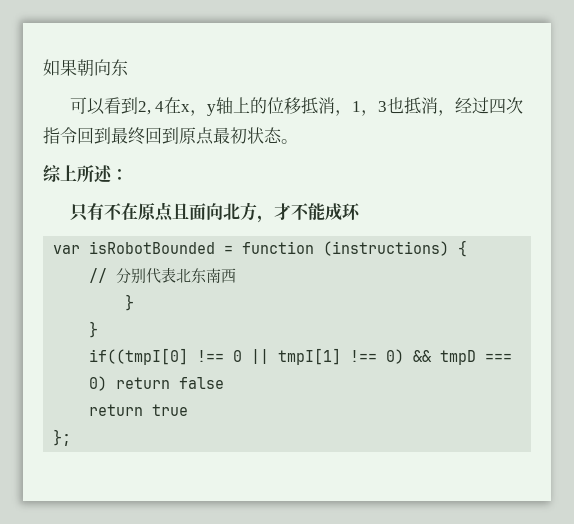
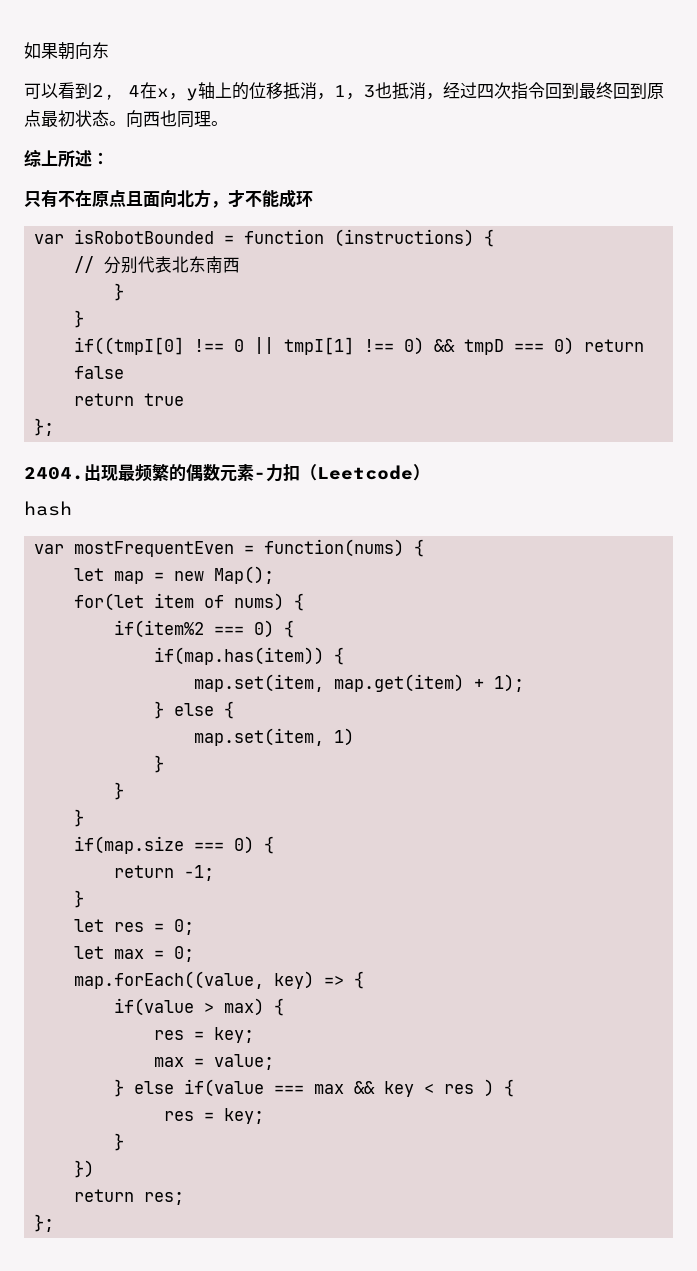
(298, 141) none -> [126,110,228,128] 向西也同理。
(72, 437) none -> [24,463,430,482] [24,501,72,516] [34,539,425,557] [74,566,275,584] [74,593,305,611] [114,620,295,638] [154,647,345,665] [194,674,525,692] [154,701,235,719] [194,728,355,746] [154,755,165,773] [114,782,125,800] [74,809,85,827] [74,836,275,854] [114,865,215,881] [74,890,85,908] [74,919,195,935] [74,946,195,962] [74,971,365,989] [114,998,285,1016] [154,1027,255,1043] [154,1054,275,1070] [114,1079,515,1097] [164,1108,265,1124] [114,1133,125,1151] [74,1160,95,1178] [74,1189,185,1205] [34,1214,55,1232] // 2404.出现最频繁的偶数元素-力扣（Leetcode） // hash // var mostFrequentEven = function(nums) { // let map = new Map(); // for(let item of nums) { // if(item%2 === 0) { // if(map.has(item)) { // map.set(item, map.get(item) + 1); // } else { // map.set(item, 1) // } // } // } // if(map.size === 0) { // return -1; // } // let res = 0; // let max = 0; // map.forEach((value, key) => { // if(value > max) { // res = key; // max = value; // } else if(value === max && key < res ) { // res = key; // } // }) // return res; // };

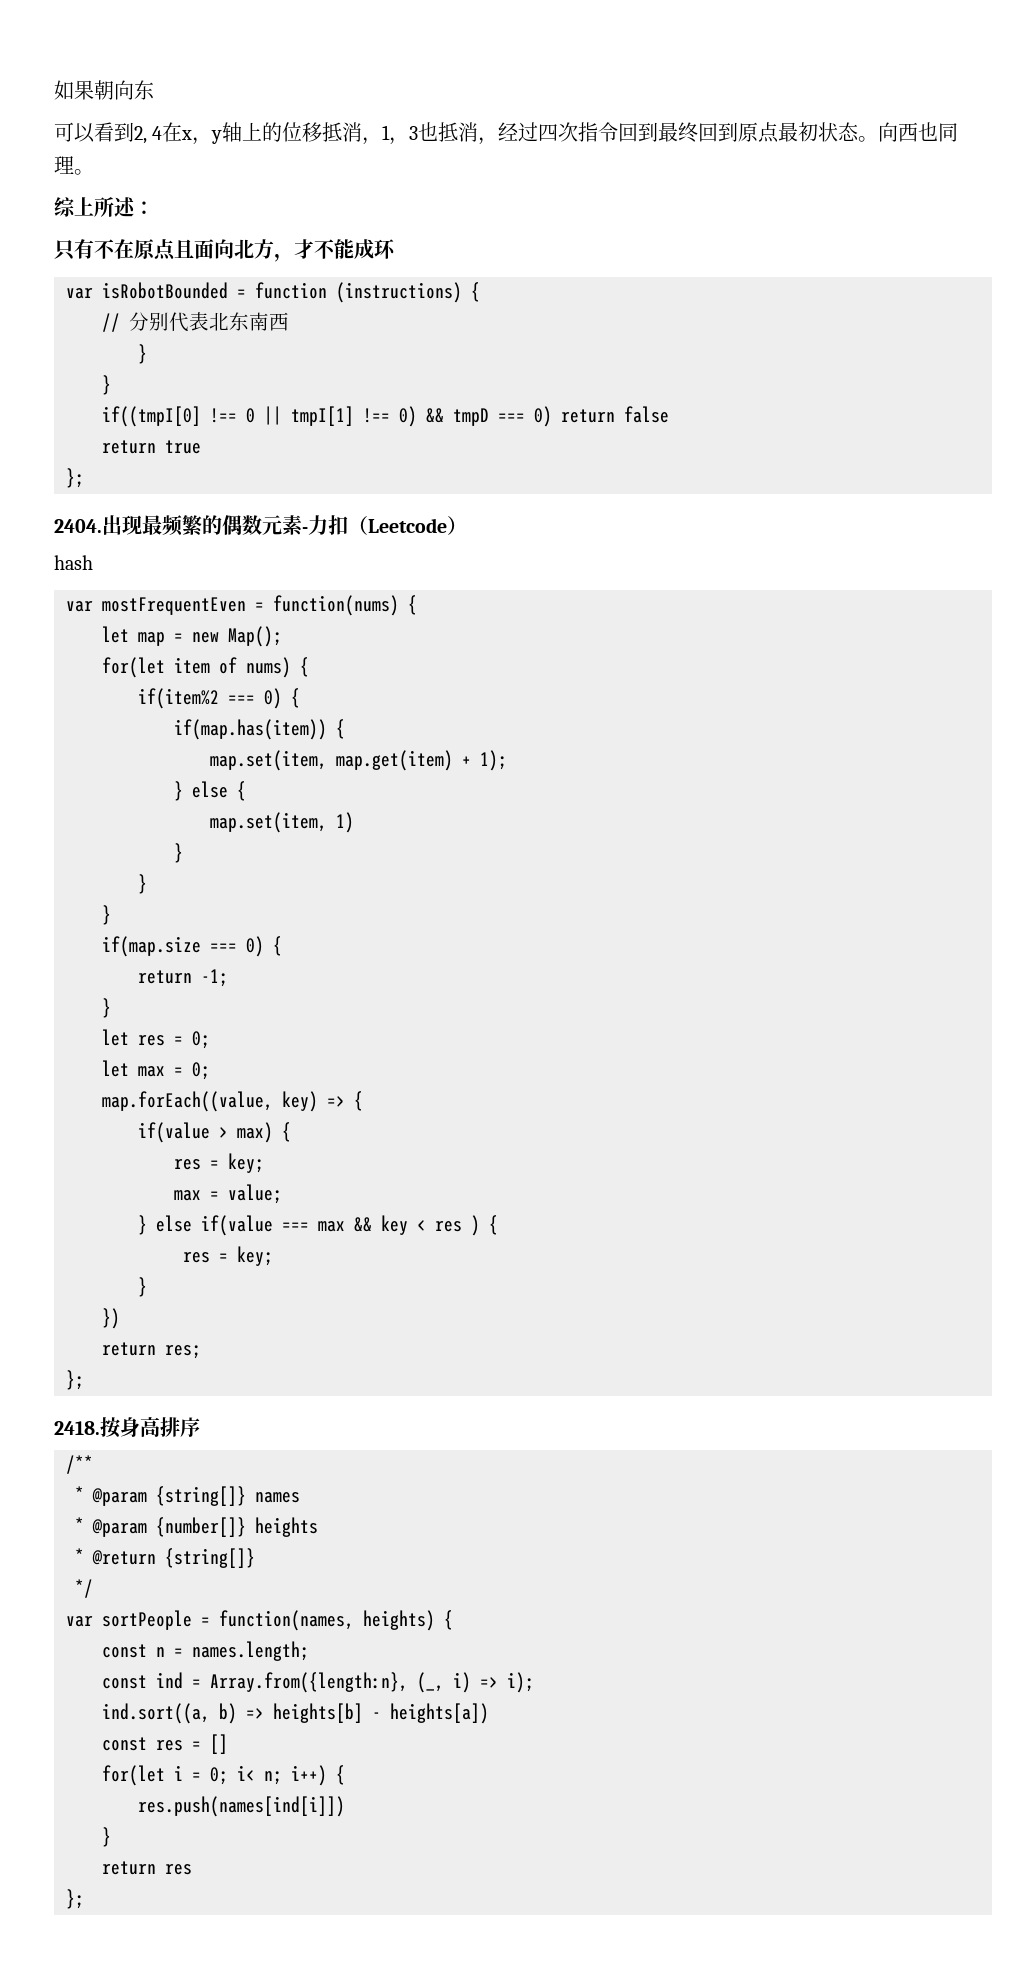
(55, 1223) none -> [54,1417,200,1438] [66,1455,93,1474] [75,1486,300,1506] [75,1517,318,1537] [75,1548,255,1568] [75,1579,93,1598] [66,1610,453,1631] [102,1641,309,1661] [102,1672,534,1693] [102,1703,489,1724] [102,1734,228,1754] [102,1765,345,1786] [138,1796,345,1817] [102,1827,111,1847] [102,1861,192,1875] [66,1889,84,1909] // 2418.按身高排序 // /** // * @param {string[]} names // * @param {number[]} heights // * @return {string[]} // */ // var sortPeople = function(names, heights) { // const n = names.length; // const ind = Array.from({length:n}, (_, i) => i); // ind.sort((a, b) => heights[b] - heights[a]) // const res = [] // for(let i = 0; i< n; i++) { // res.push(names[ind[i]]) // } // return res // };

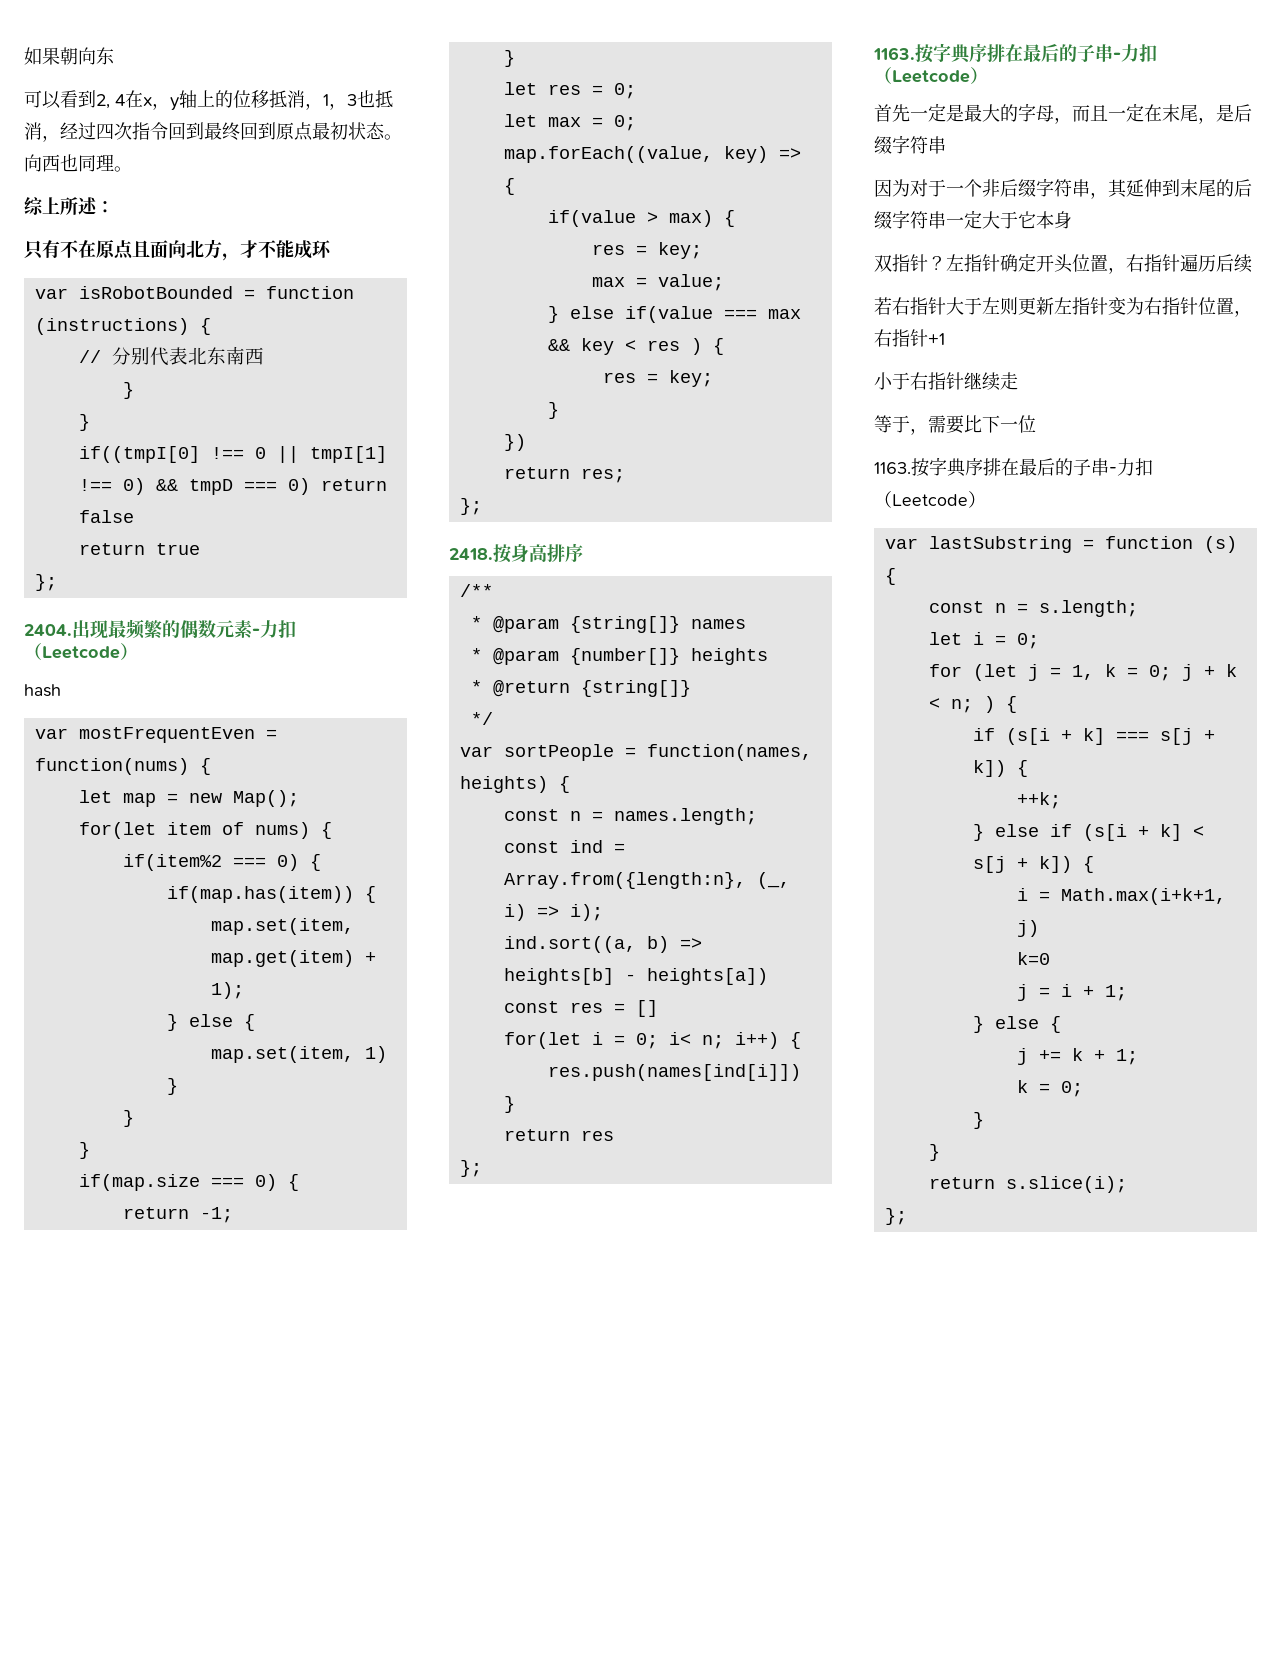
(84, 1899) none -> [873,43,1157,64] [874,66,988,84] [874,103,1252,124] [874,135,946,154] [874,178,1252,199] [874,210,1072,229] [874,253,1252,274] [874,297,1252,317] [874,329,945,347] [874,372,1018,391] [874,415,1036,435] [874,457,1153,477] [874,491,986,508] [884,536,1237,553] [884,568,896,585] [928,600,1138,617] [928,632,1039,649] [928,664,1237,681] [928,696,1017,713] [972,728,1215,745] [972,760,1028,777] [1016,792,1061,809] [972,824,1204,841] [972,856,1094,873] [1016,888,1226,905] [1016,920,1039,937] [1016,952,1050,965] [1016,984,1127,1001] [972,1016,1061,1033] [1016,1048,1138,1065] [1016,1080,1083,1097] [972,1112,984,1129] [928,1144,940,1161] [928,1176,1127,1193] [884,1208,907,1225] // 1163.按字典序排在最后的子串-力扣（Leetcode） // 首先一定是最大的字母，而且一定在末尾，是后缀字符串 // 因为对于一个非后缀字符串，其延伸到末尾的后缀字符串一定大于它本身 // 双指针？左指针确定开头位置，右指针遍历后续 // 若右指针大于左则更新左指针变为右指针位置，右指针+1 // 小于右指针继续走 // 等于，需要比下一位 // 1163.按字典序排在最后的子串-力扣（Leetcode） // var lastSubstring = function (s) { // const n = s.length; // let i = 0; // for (let j = 1, k = 0; j + k < n; ) { // if (s[i + k] === s[j + k]) { // ++k; // } else if (s[i + k] < s[j + k]) { // i = Math.max(i+k+1, j) // k=0 // j = i + 1; // } else { // j += k + 1; // k = 0; // } // } // return s.slice(i); // };

